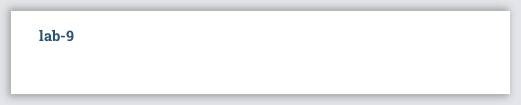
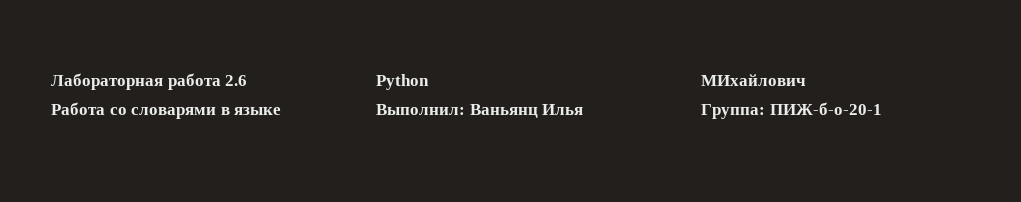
[39,29,74,42] lab-9 -> [51,73,248,90] [51,102,282,119] [376,74,429,90] [376,104,584,118] [701,74,806,86] [701,102,882,119] Лабораторная работа 2.6 // Работа со словарями в языке Python // Выполнил: Ваньянц Илья МИхайлович // Группа: ПИЖ-б-о-20-1

